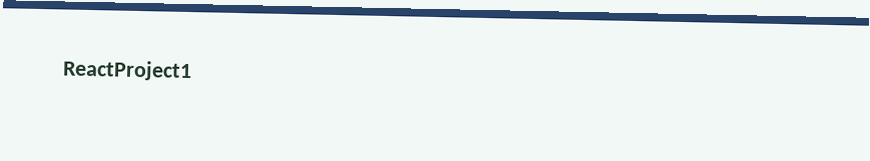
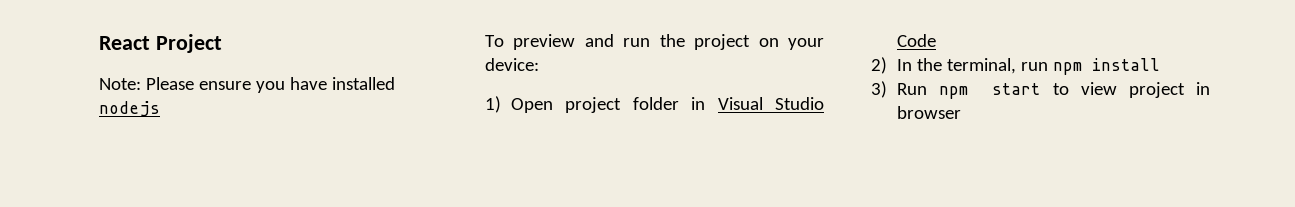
[62,59,192,82] ReactProject1 -> [99,34,222,53] [99,77,395,93] [99,101,160,117] [485,34,825,50] [485,58,539,71] [485,96,824,113] [897,34,937,47] [871,57,1161,75] [871,81,1210,99] [897,106,962,119] React Project // Note: Please ensure you have installed nodejs // To preview and run the project on your device: // 1) Open project folder in Visual Studio Code // 2) In the terminal, run npm install // 3) Run npm start to view project in browser

